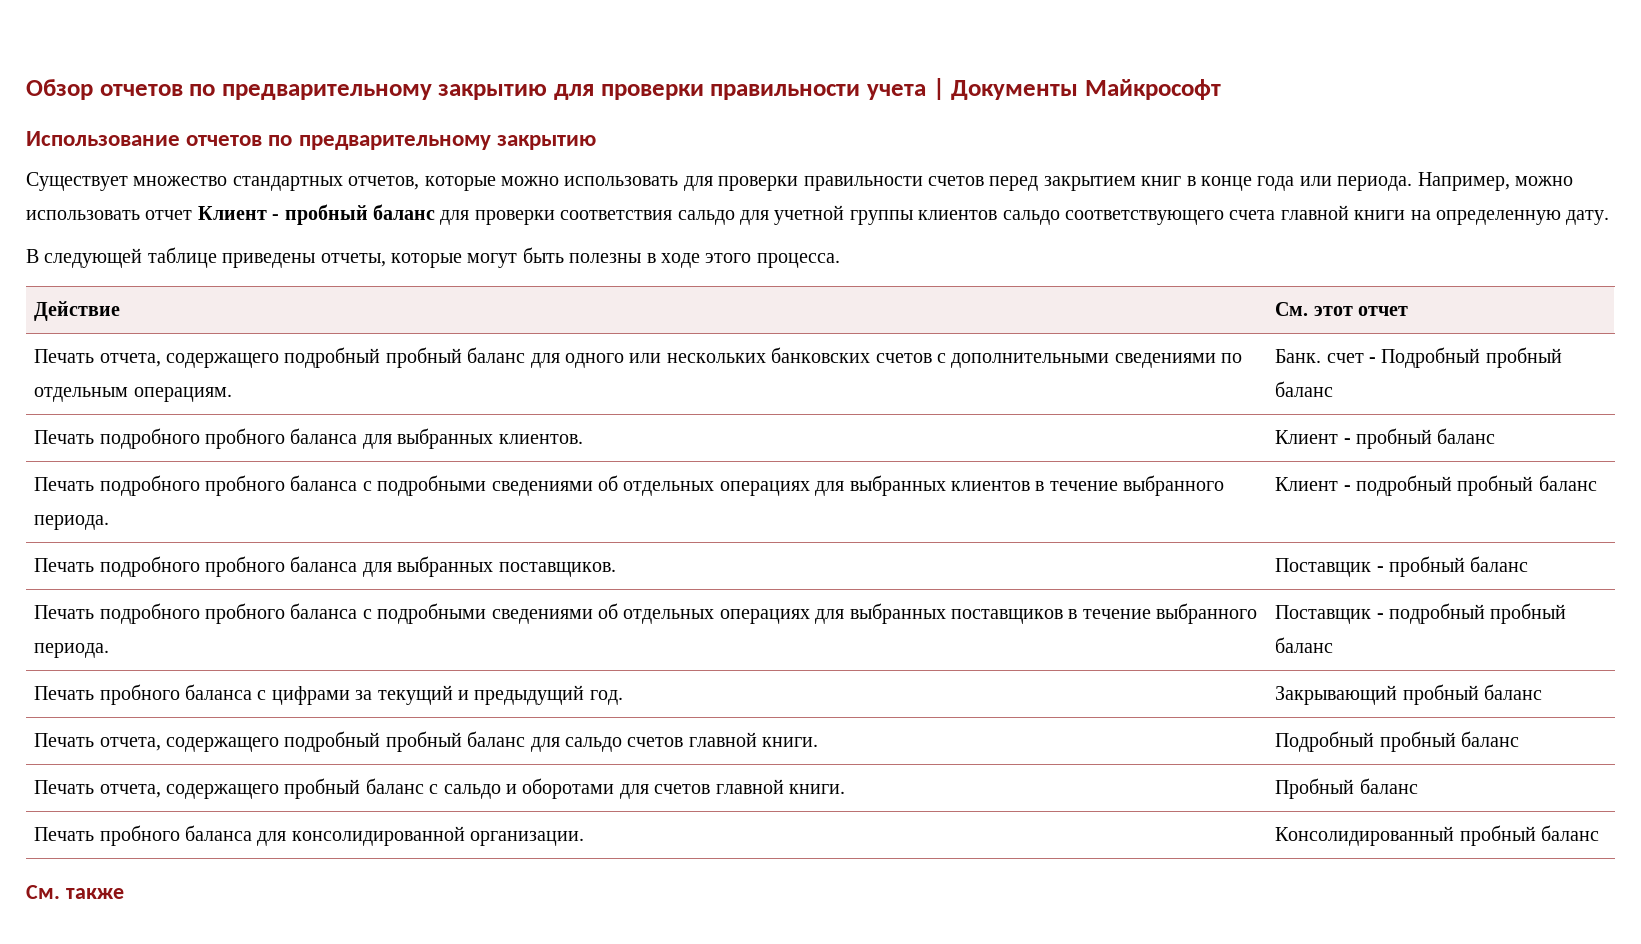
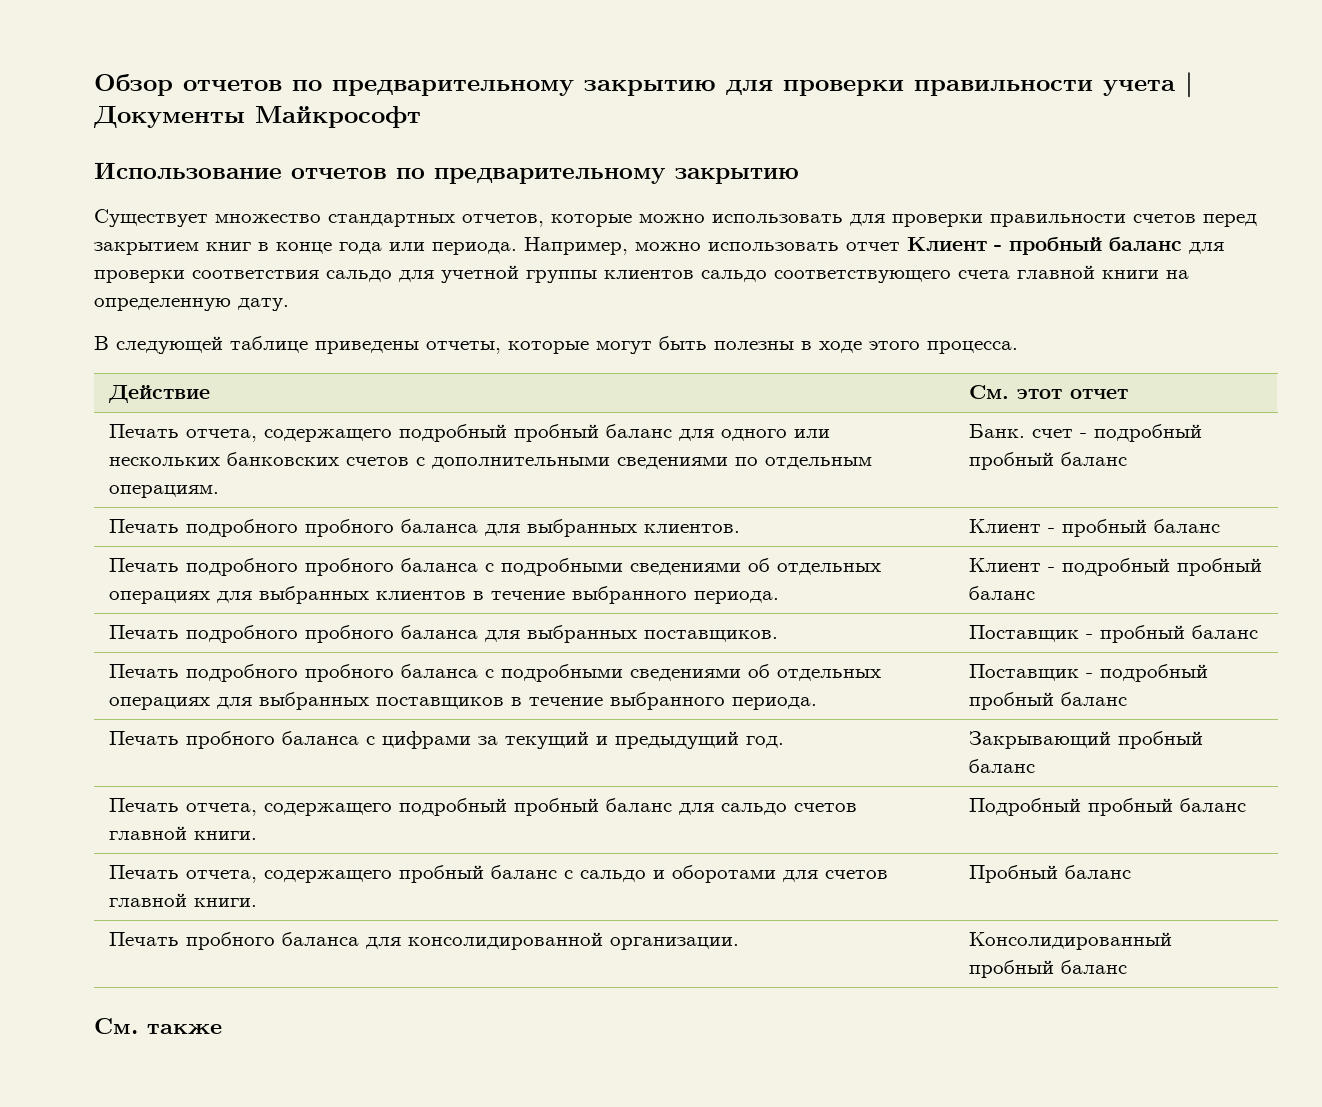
[1381,347,1481,368] Подробный -> [1094,424,1203,442] подробный

